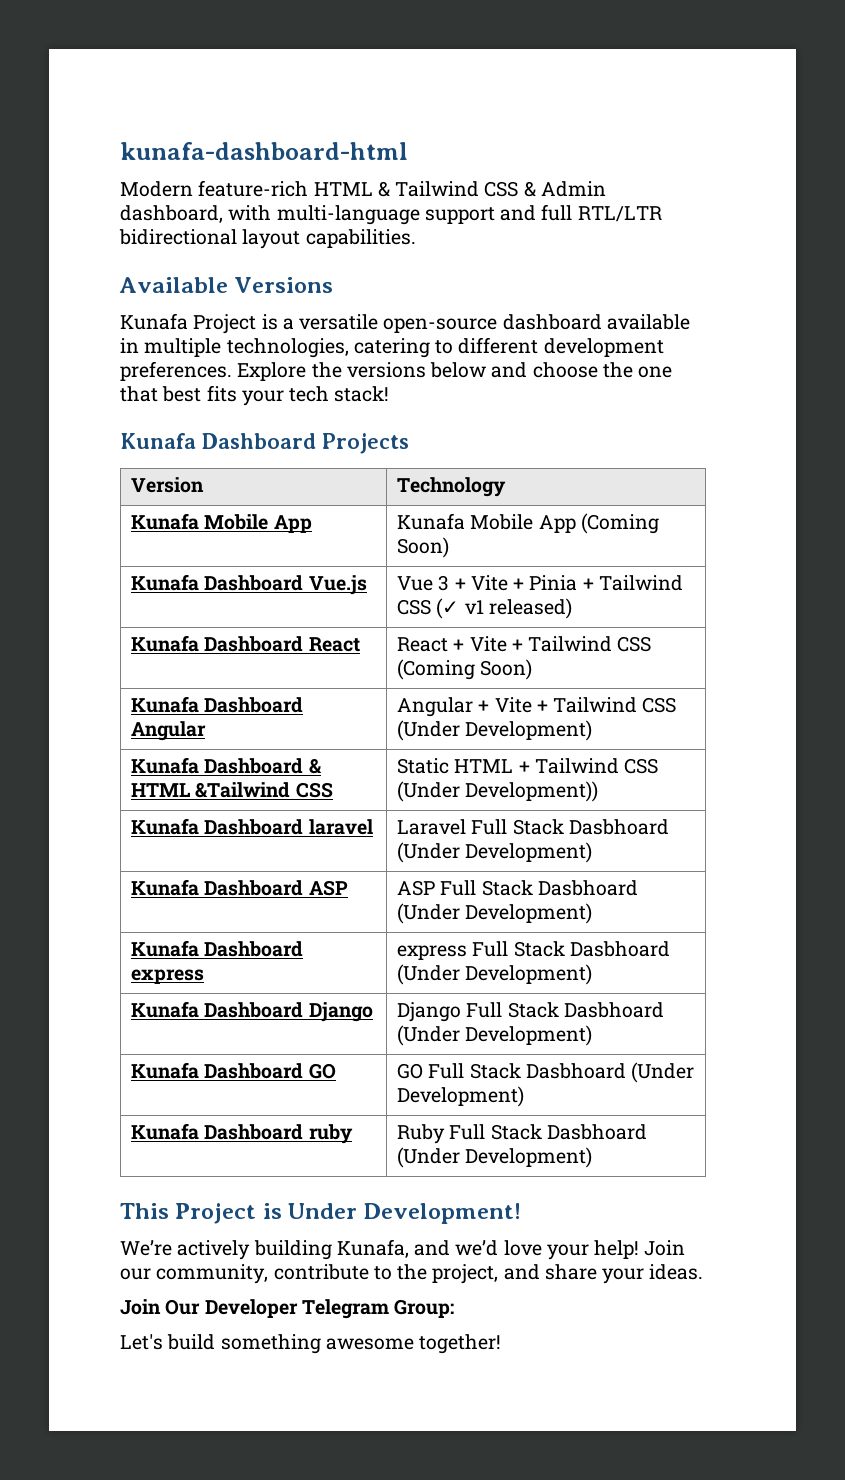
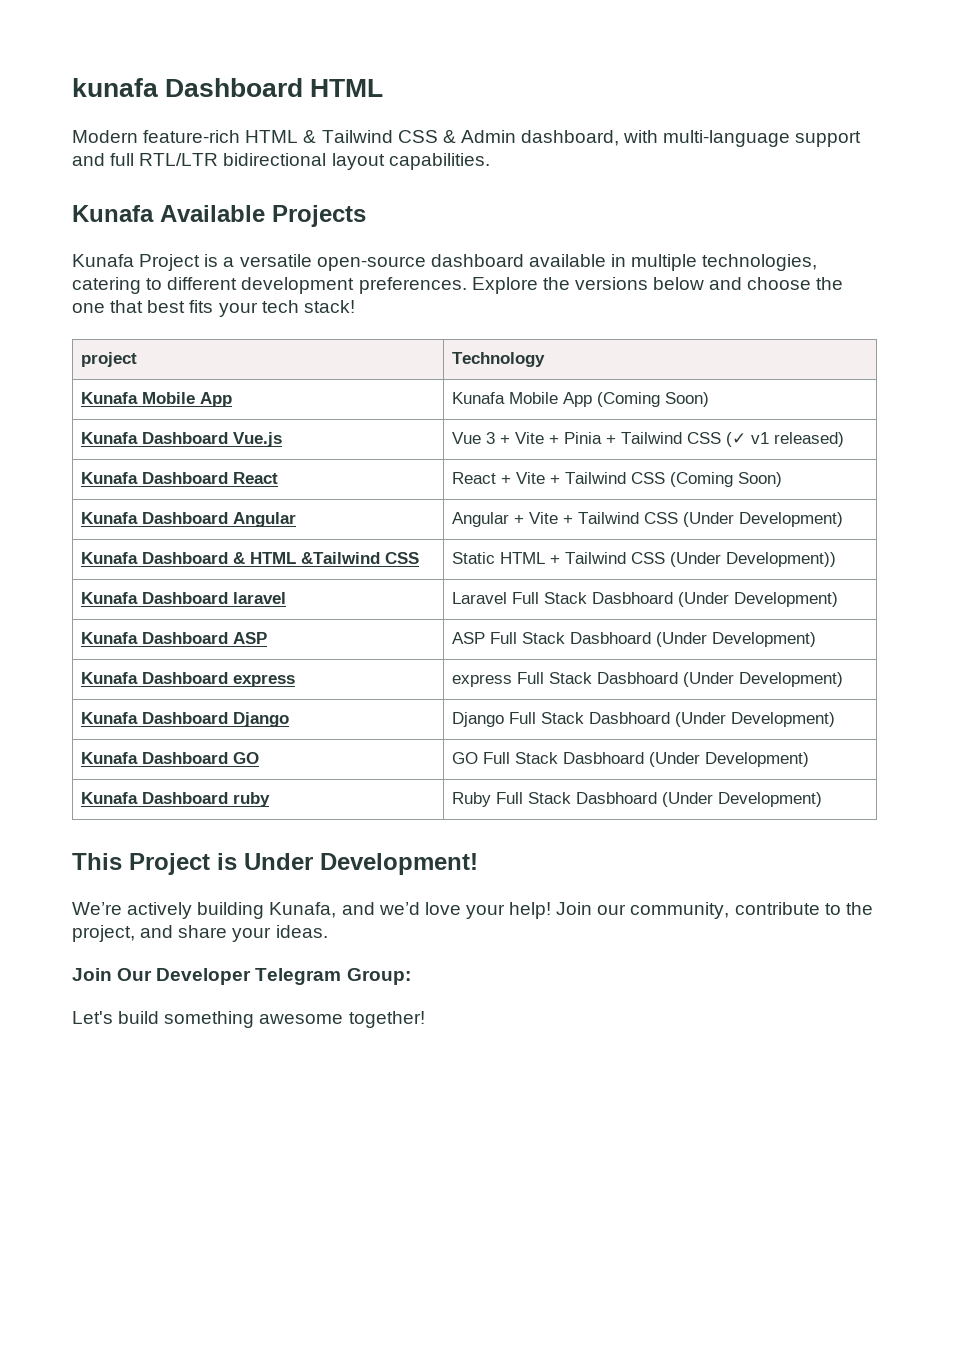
[120,142,408,160] kunafa-dashboard-html -> [72,78,384,97] kunafa Dashboard HTML
[119,277,334,293] Available Versions -> [72,205,366,227] Kunafa Available Projects
[120,433,409,454] [131,477,205,493] // Kunafa Dashboard Projects // Version -> [80,352,137,367] // project

